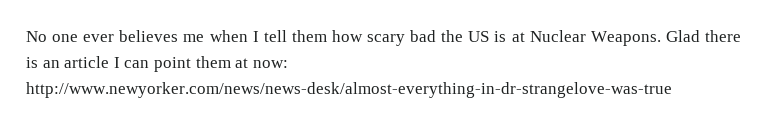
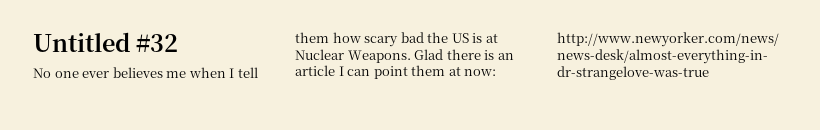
(26, 36) none -> [33,32,179,52] Untitled #32 //

